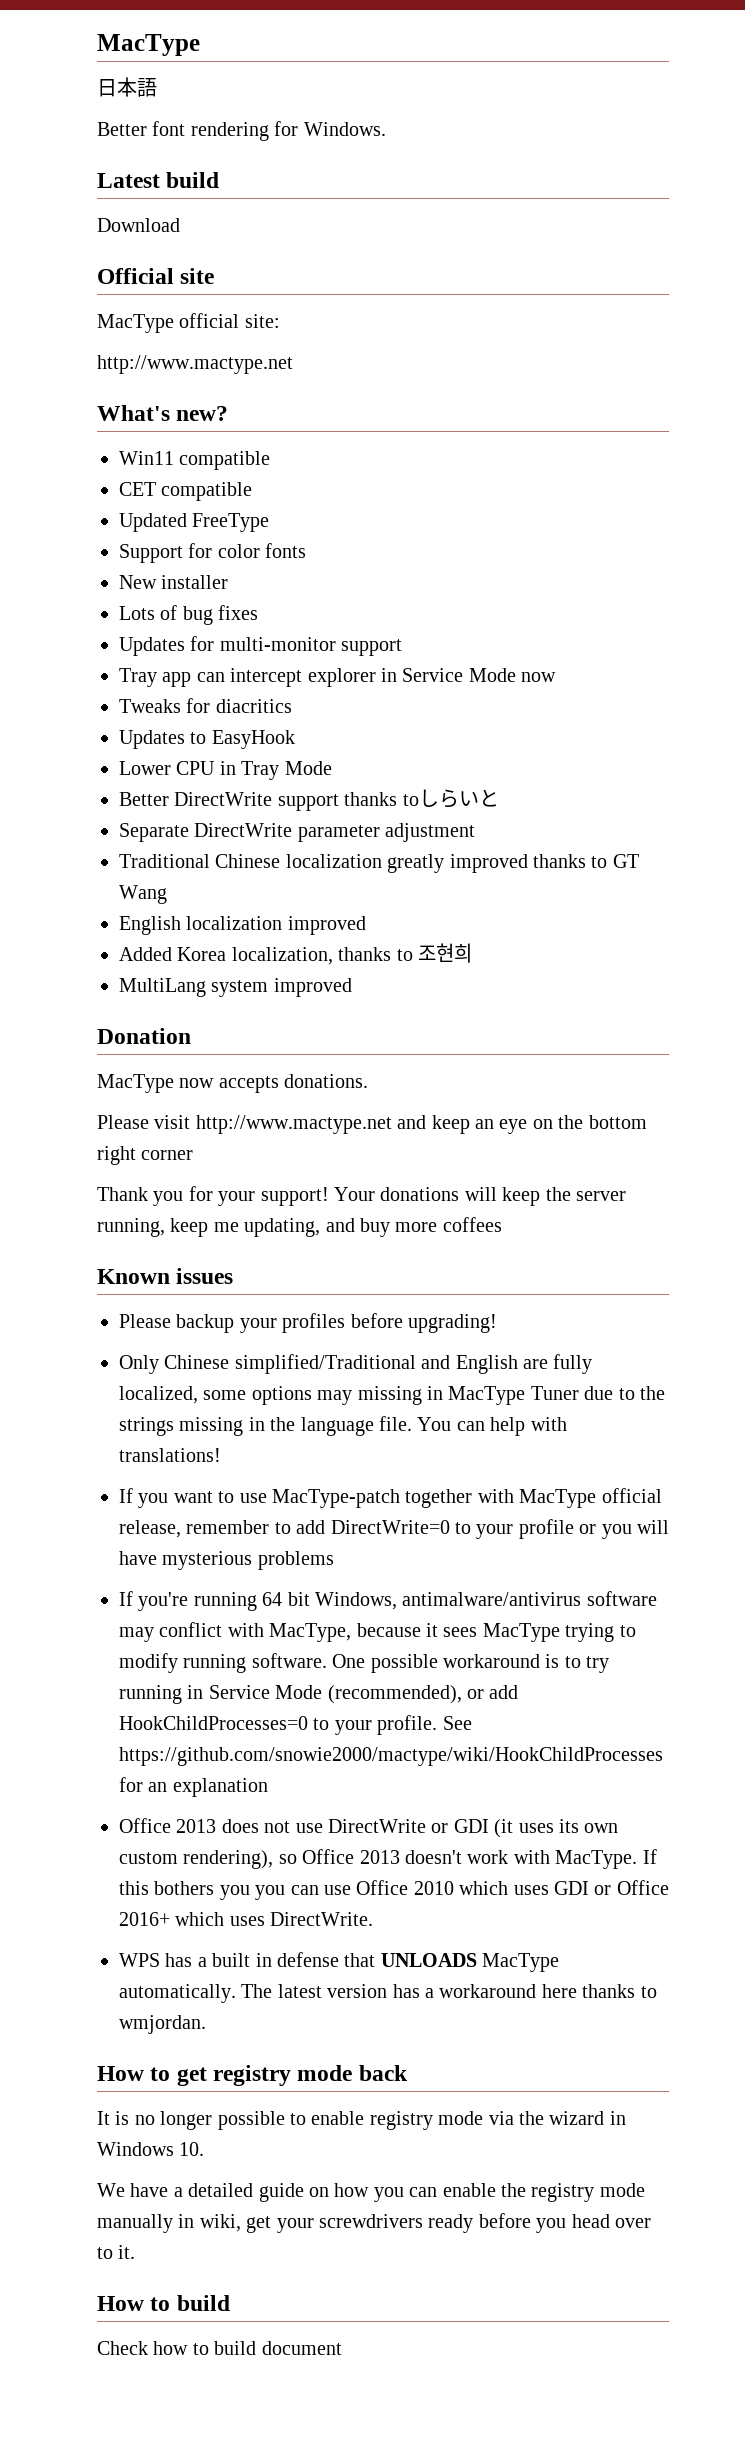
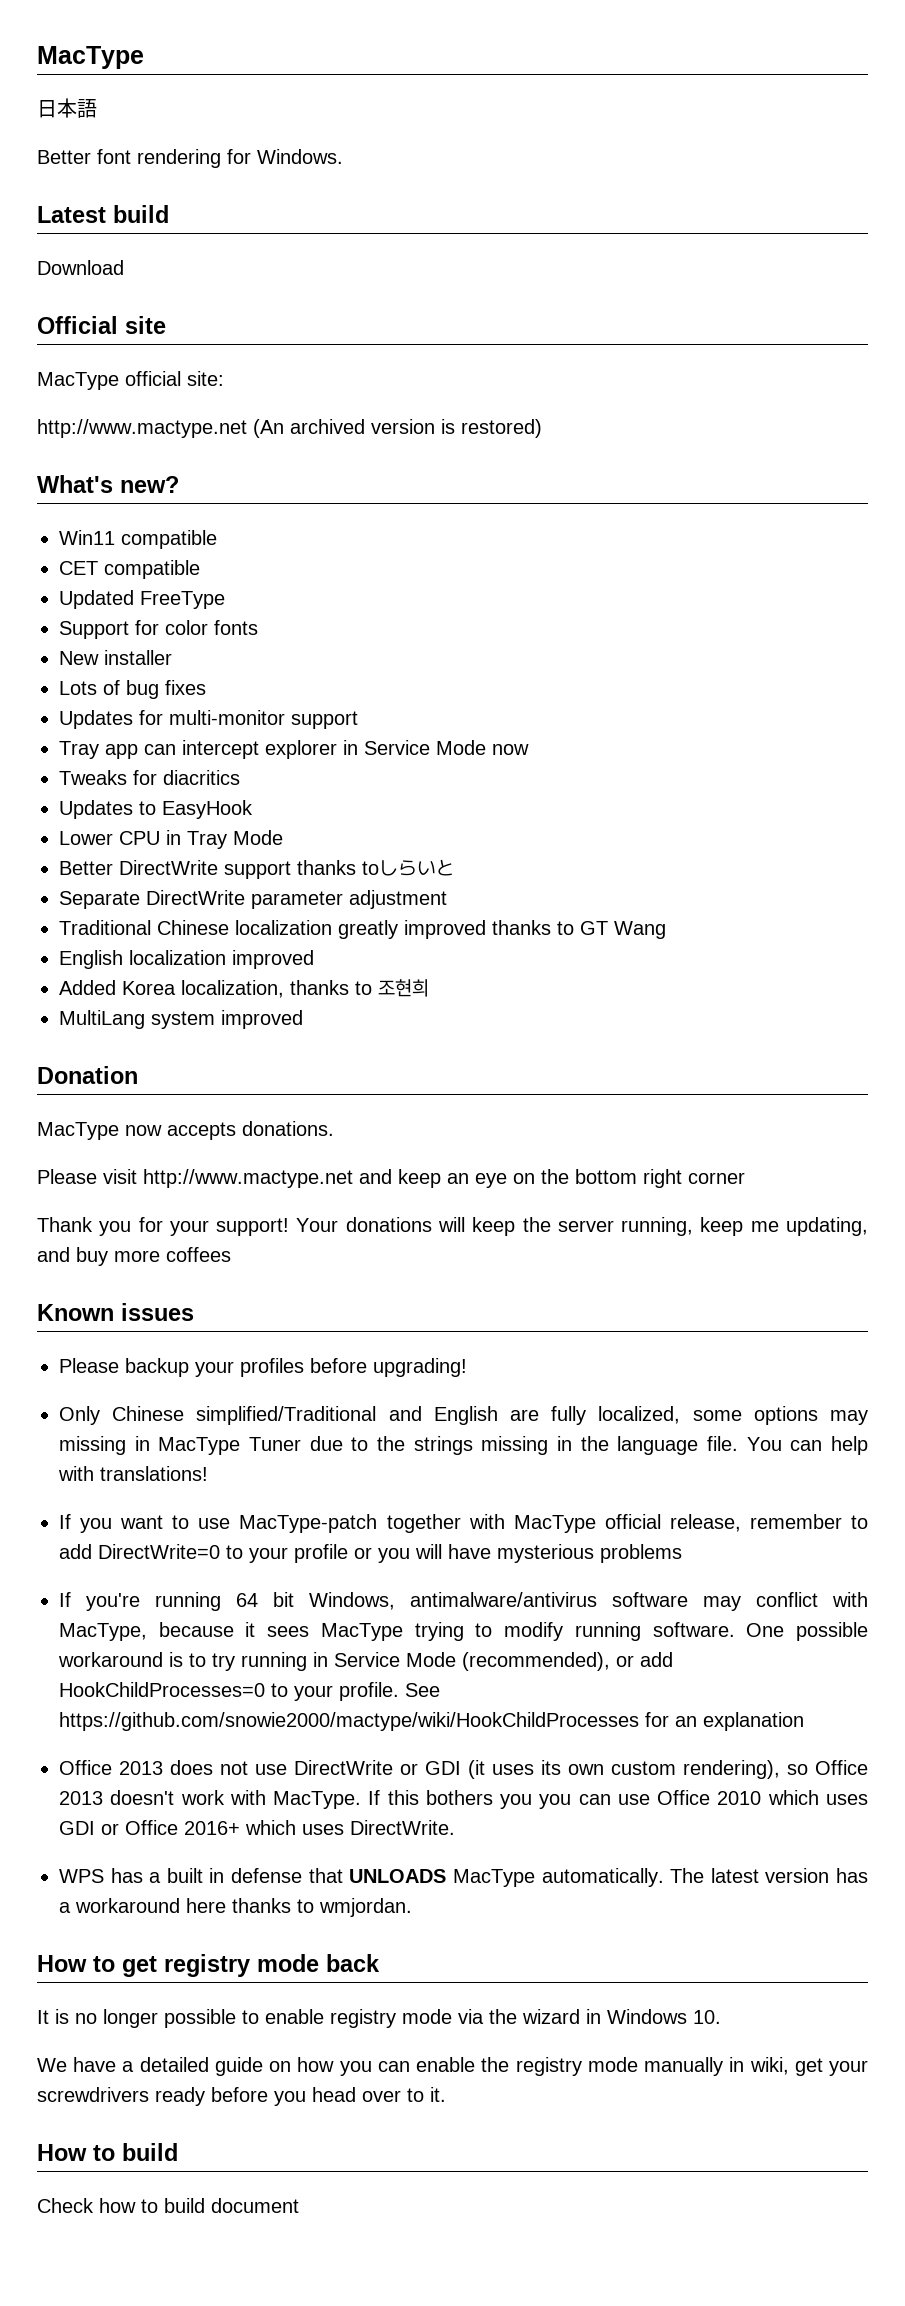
(293, 364) none -> [253,419,542,438] (An archived version is restored)

